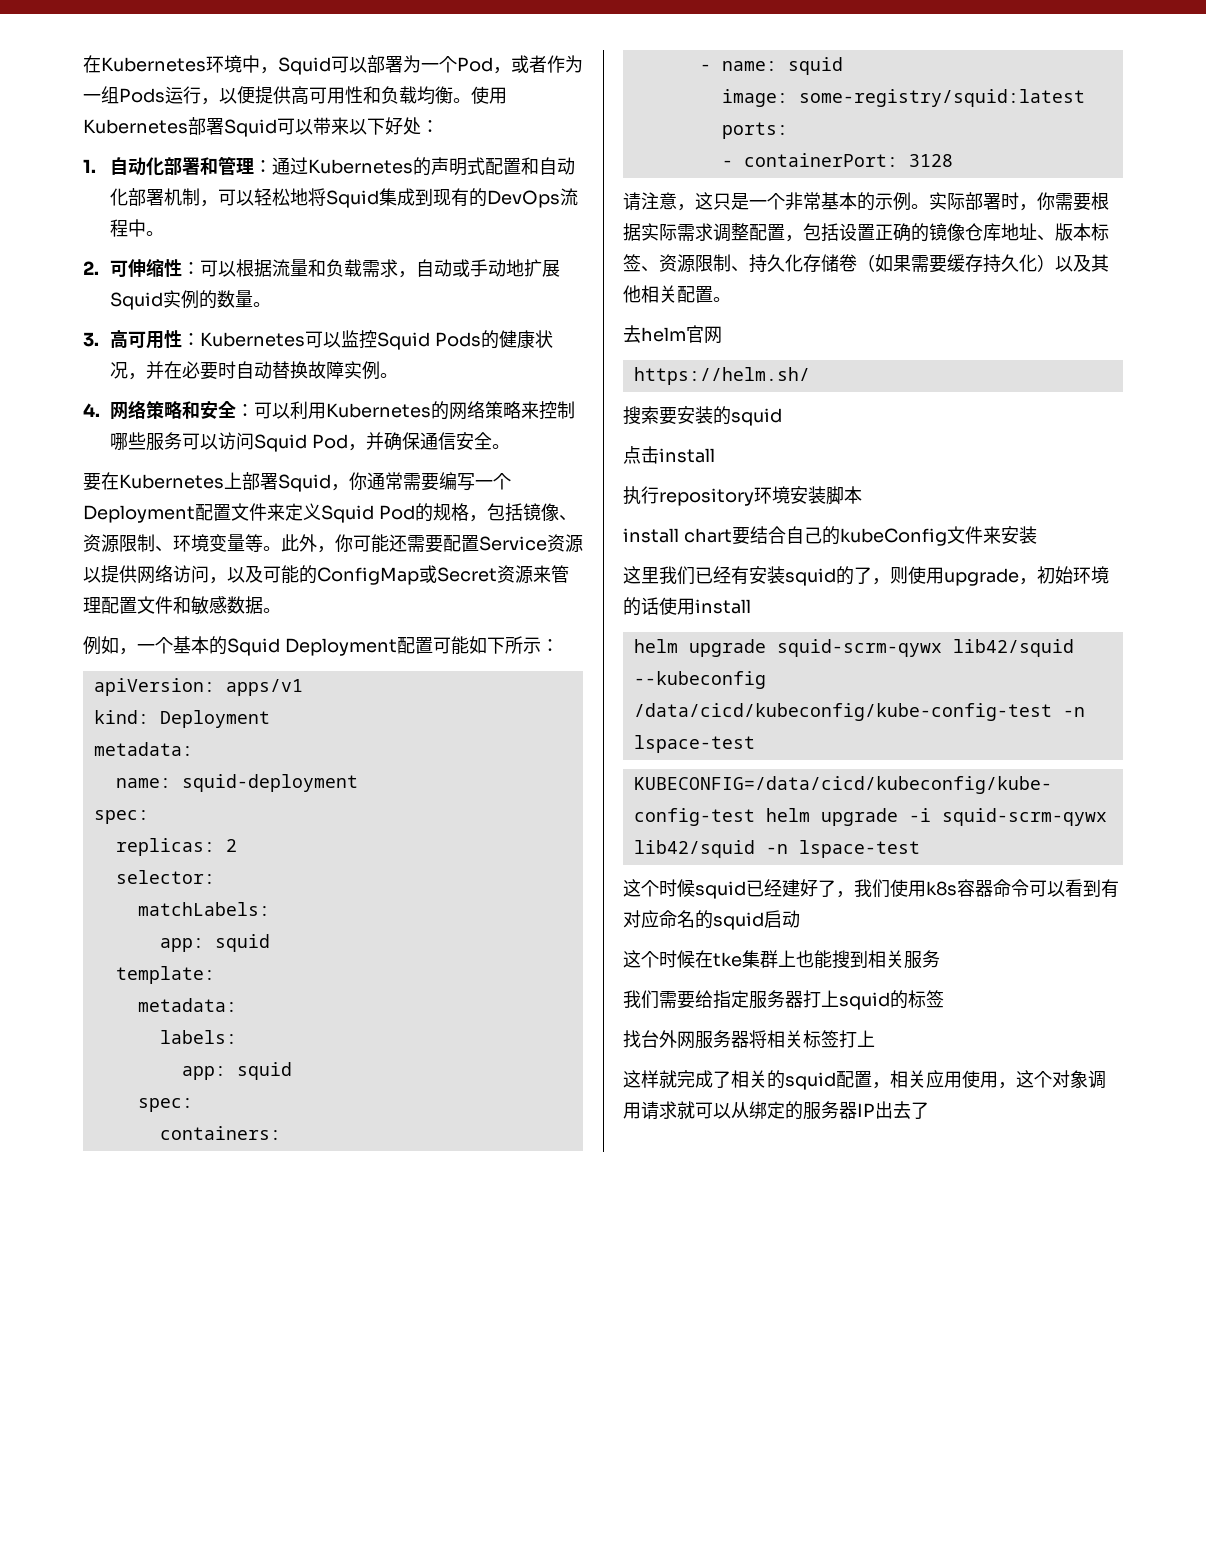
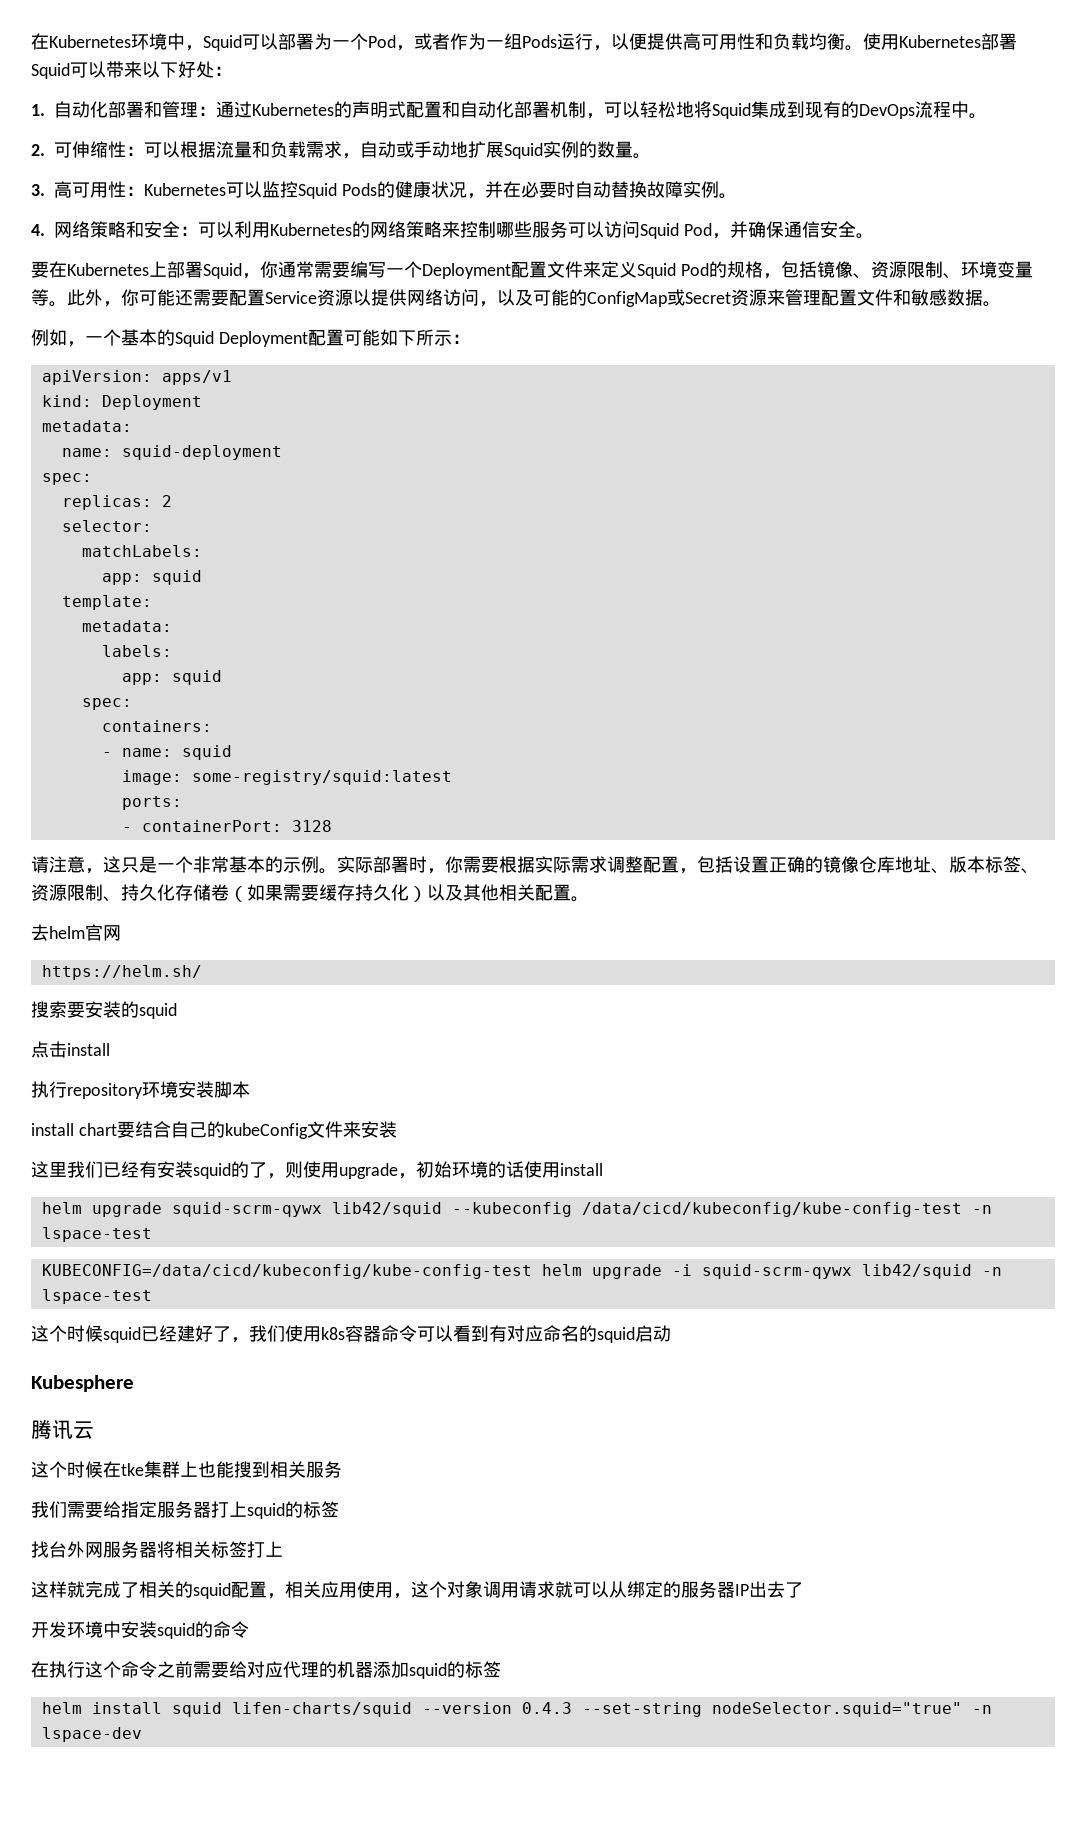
(800, 919) none -> [31,1375,134,1392] [31,1419,94,1439] // Kubesphere // 腾讯云
(929, 1110) none -> [31,1621,249,1639] [31,1661,501,1679] [41,1702,992,1717] [41,1727,142,1742] // 开发环境中安装squid的命令 // 在执行这个命令之前需要给对应代理的机器添加squid的标签 // helm install squid lifen-charts/squid --version 0.4.3 --set-string nodeSelector.squid="true" -n lspace-dev

